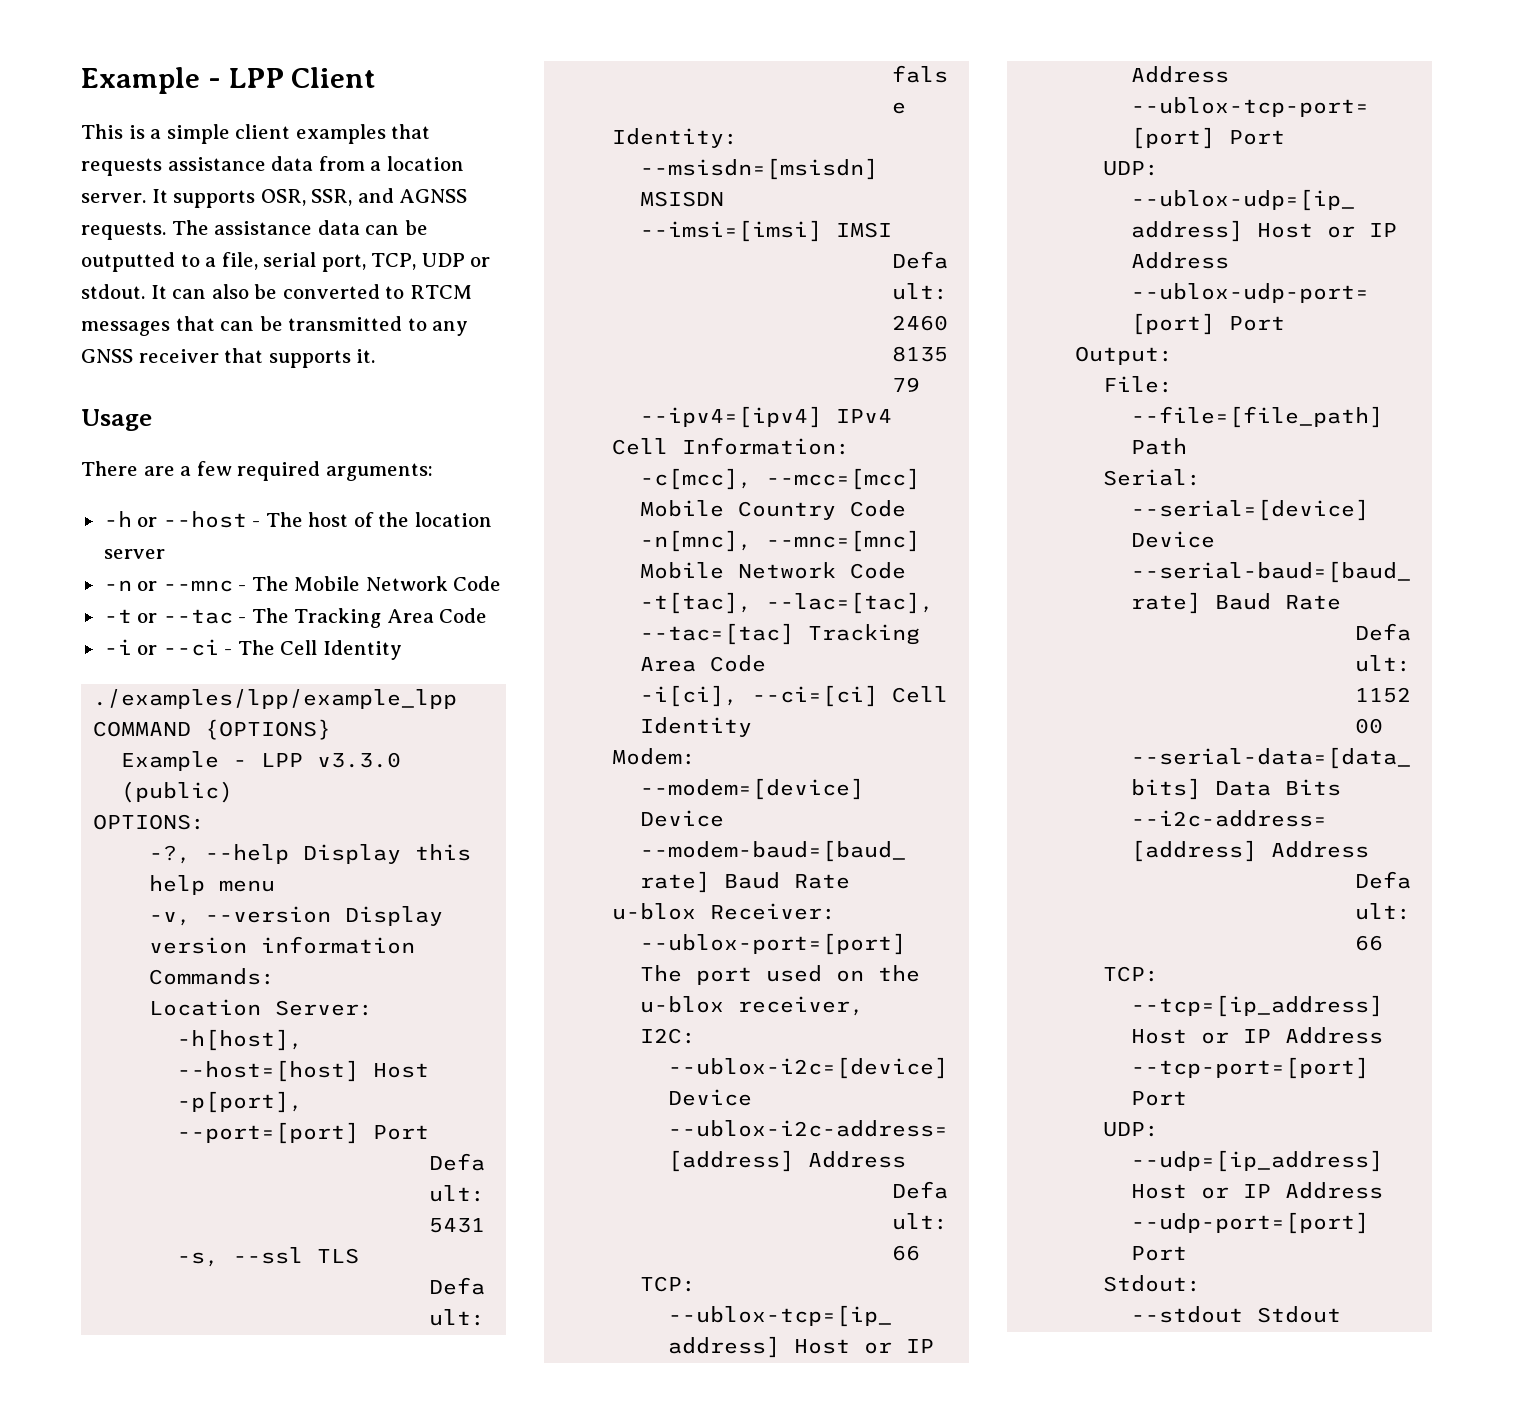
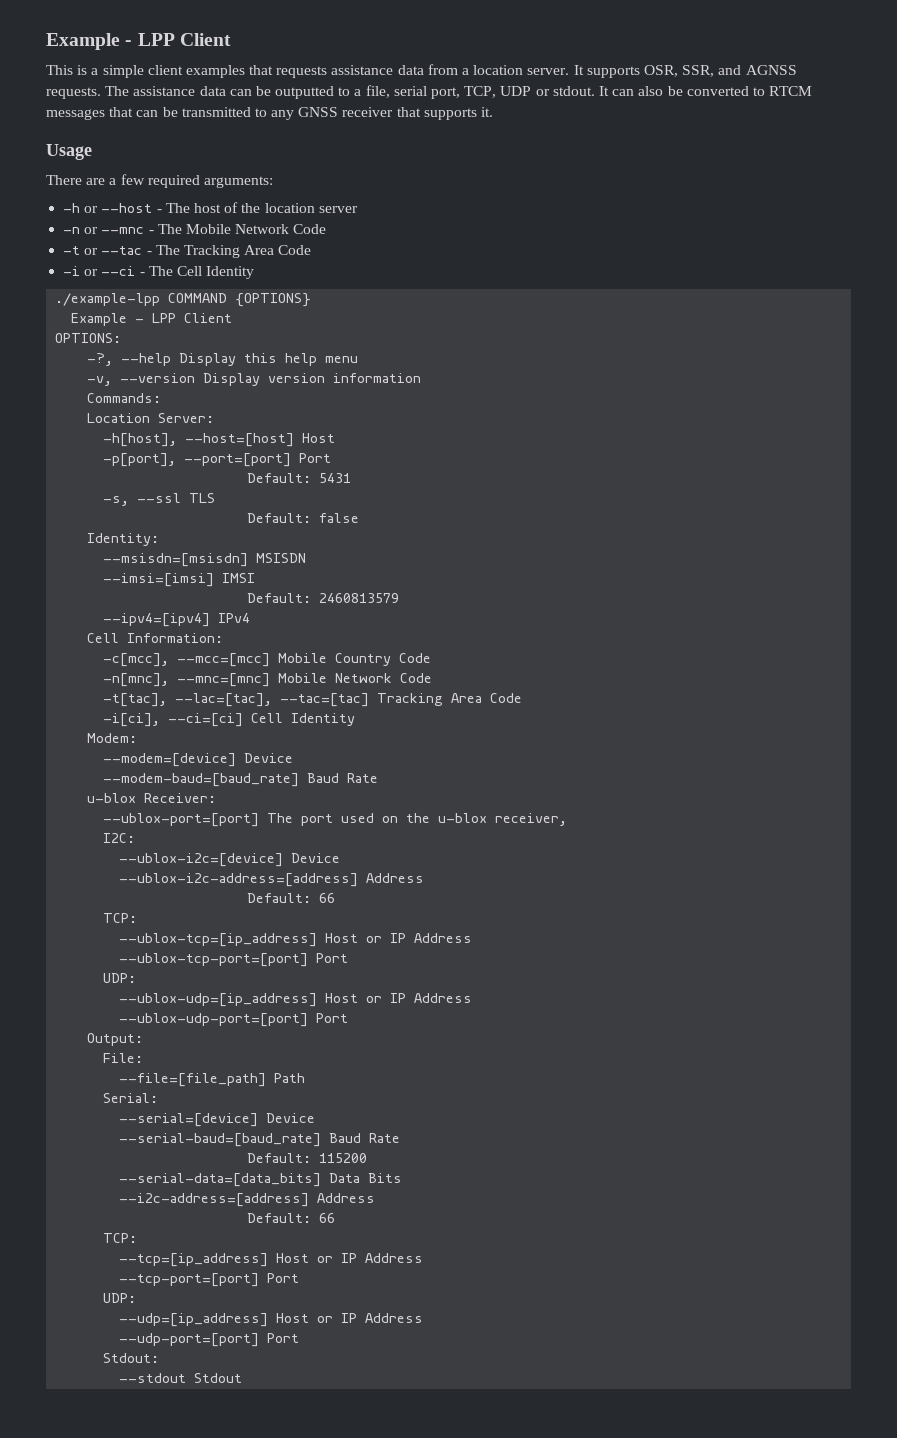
[93,689,458,709] ./examples/lpp/example_lpp -> [55,293,161,306] ./example-lpp
[317,752,402,768] [121,781,234,803] v3.3.0 (public) -> [184,313,233,323] Client

